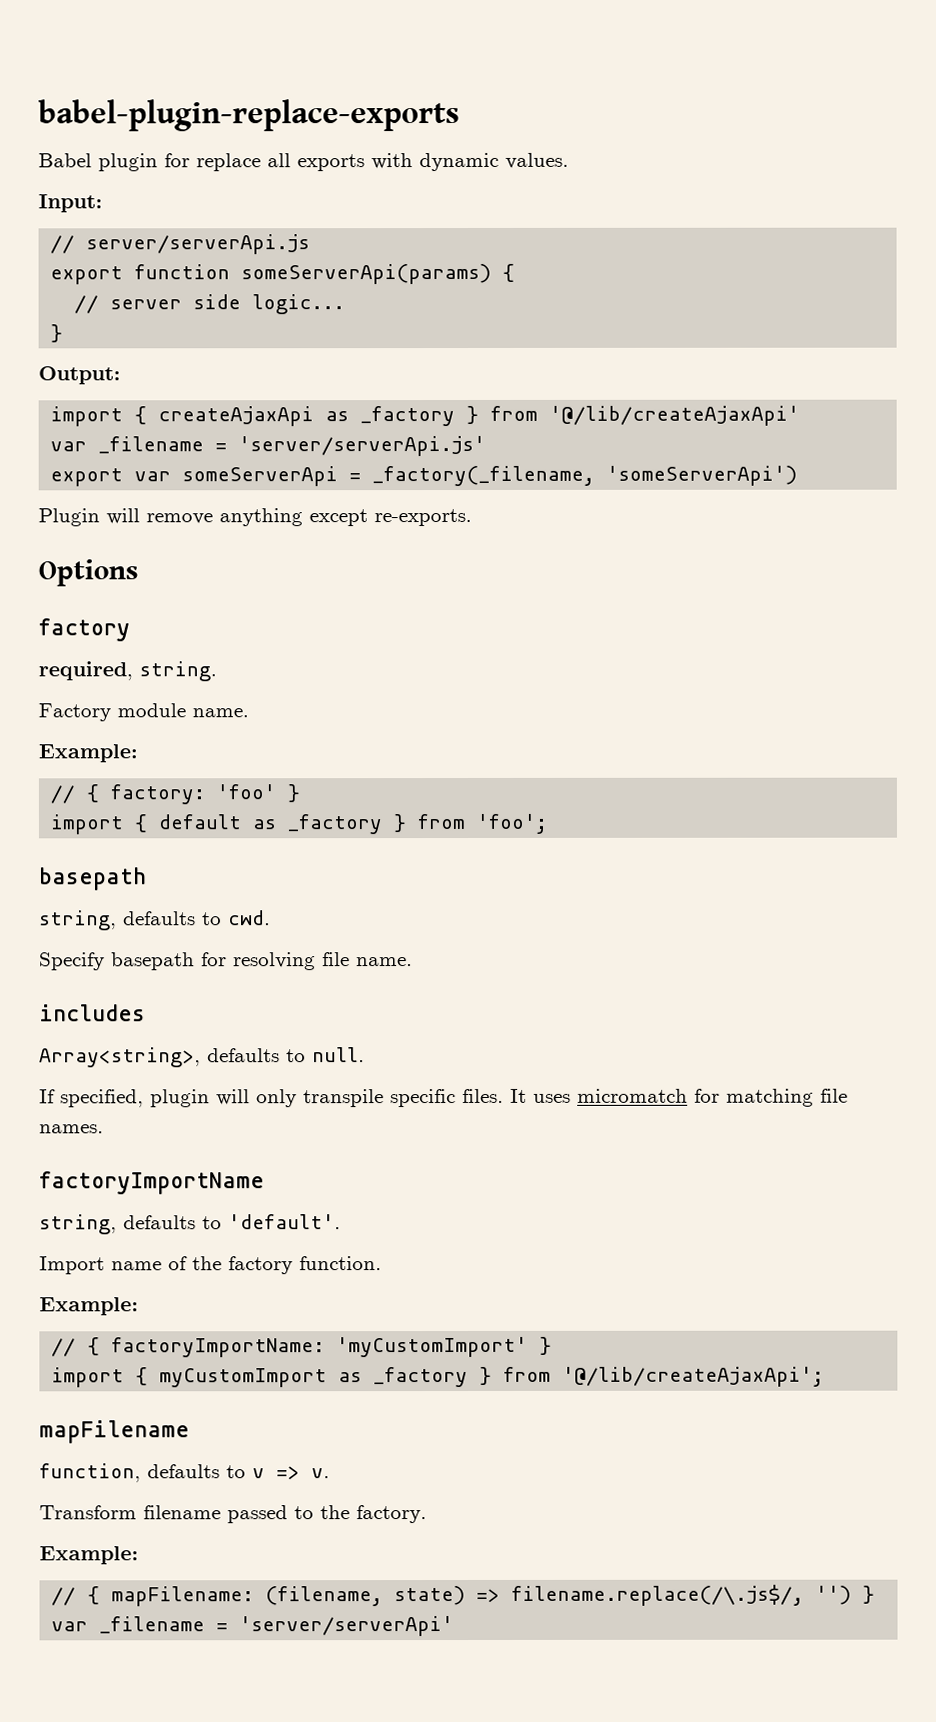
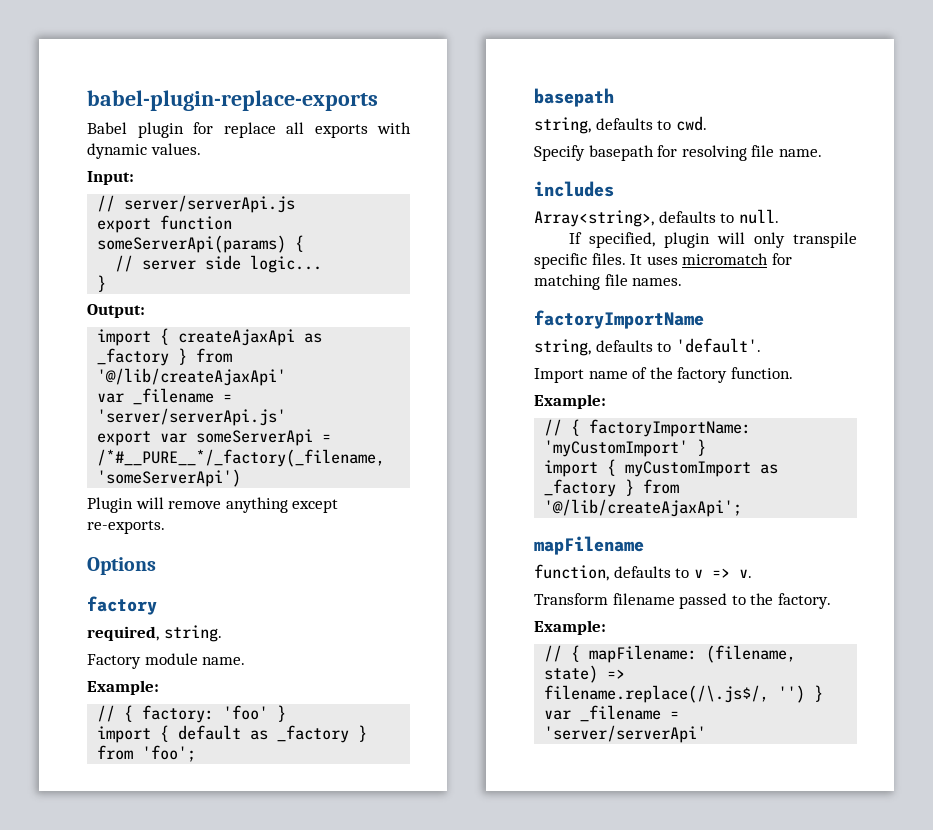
[372,465,596,487] _factory(_filename, -> [97,449,386,467] /*#__PURE__*/_factory(_filename,

